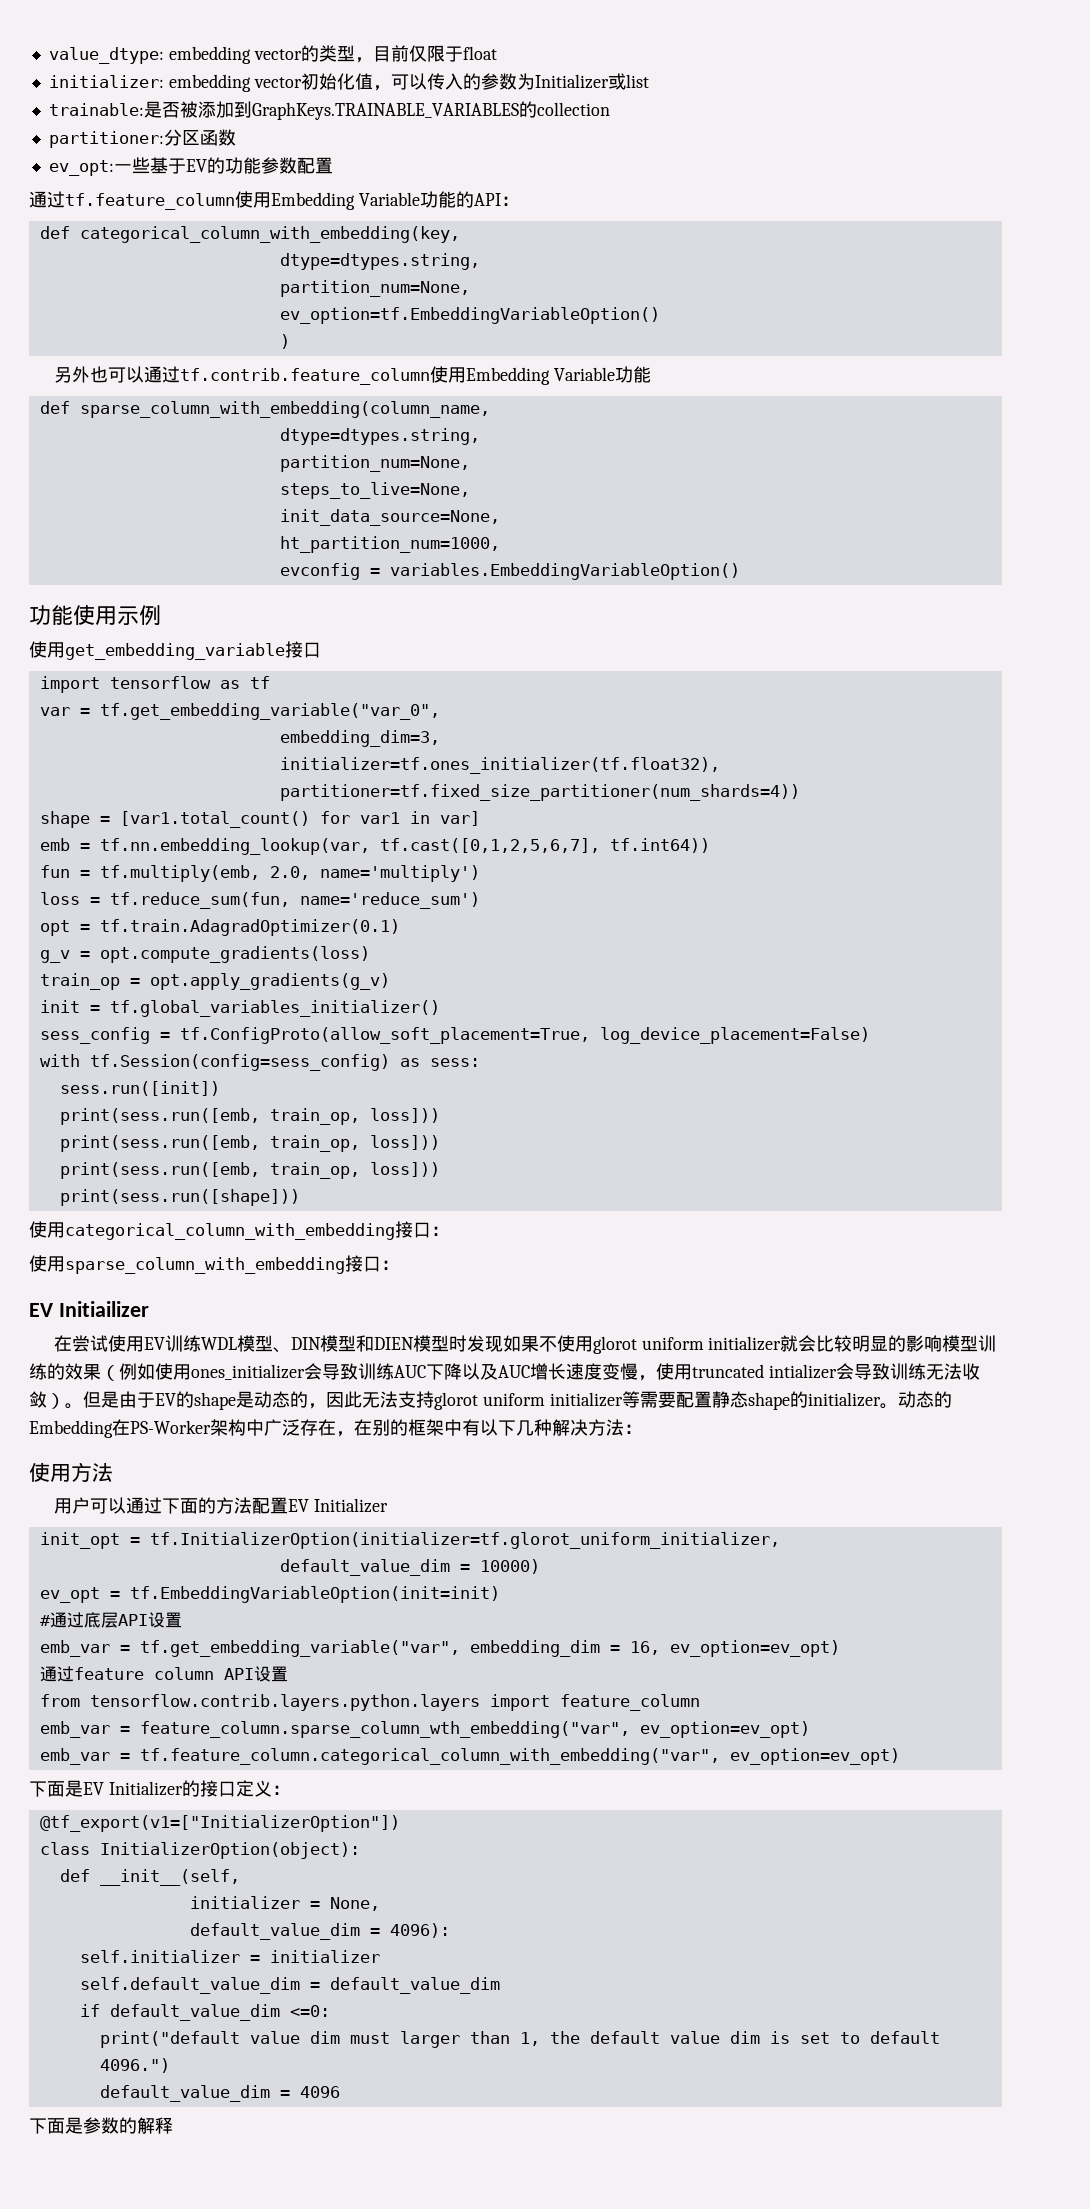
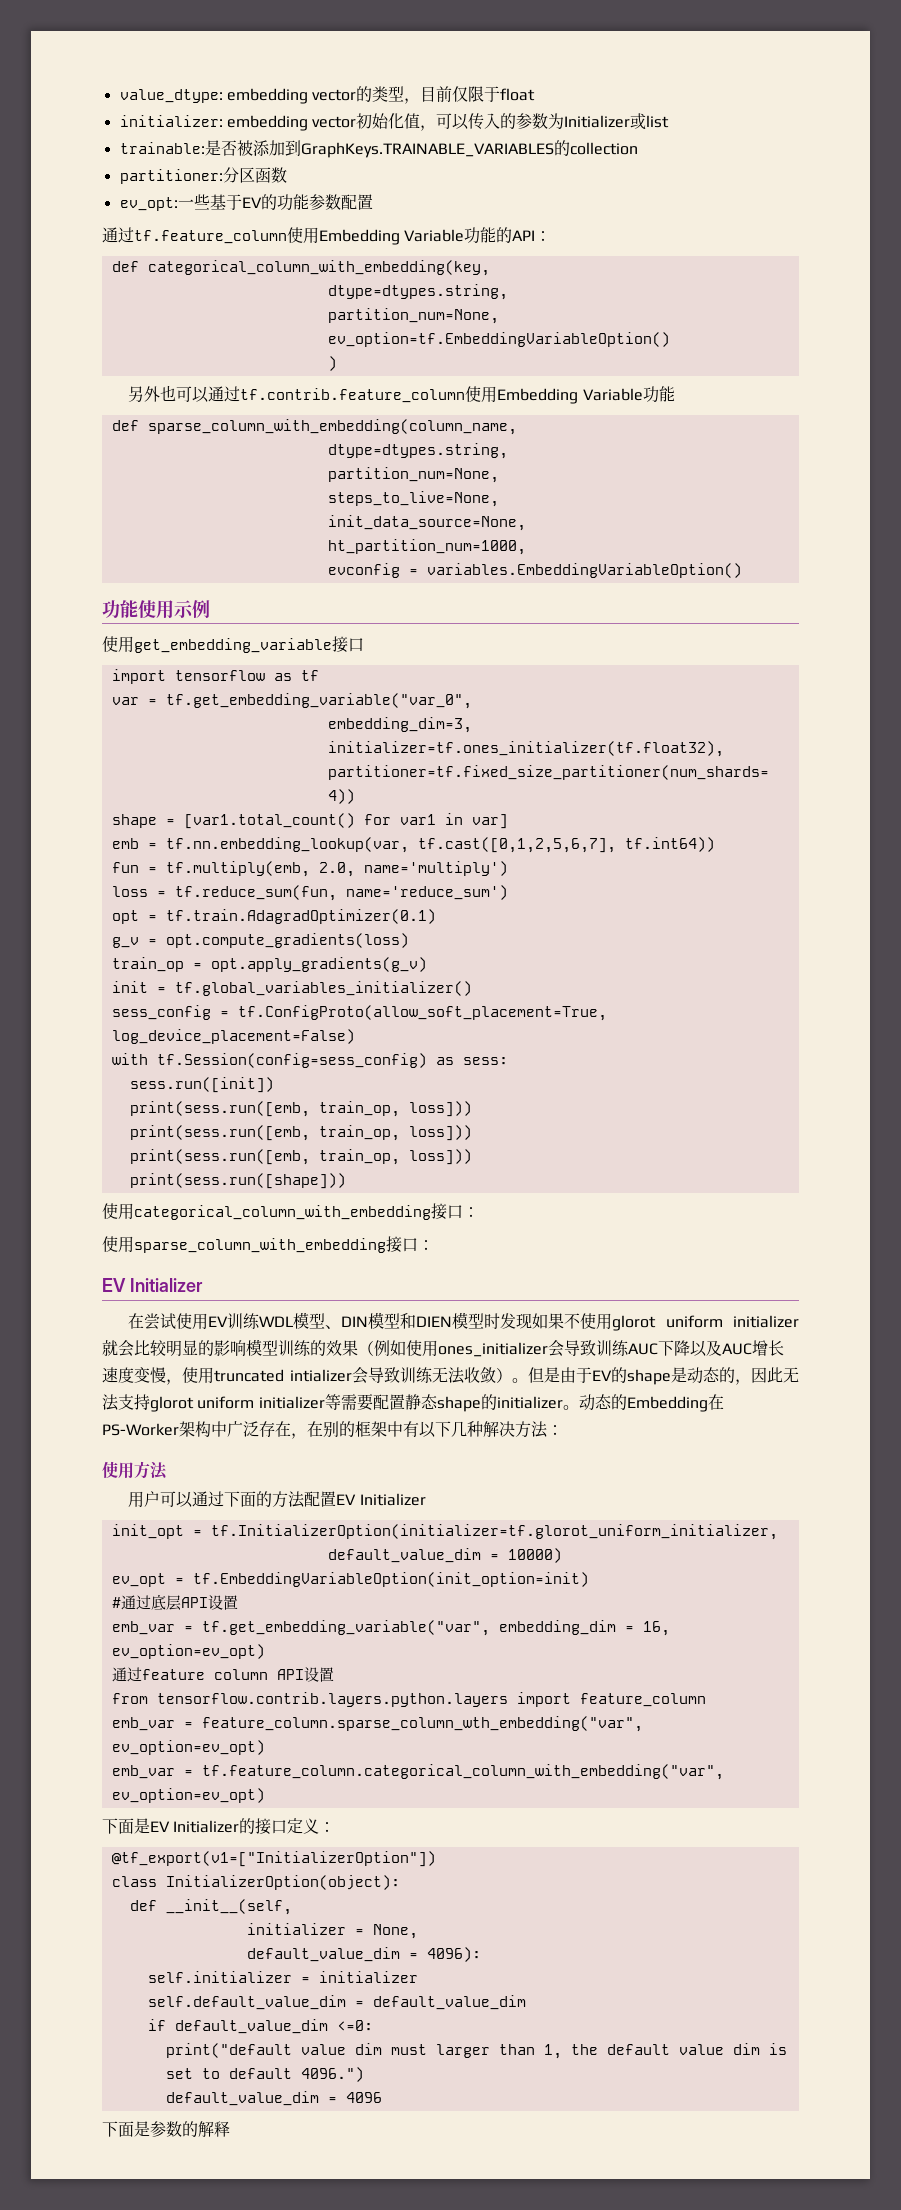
[58,1301,149,1317] Initiailizer -> [129,1278,203,1292] Initializer
[129,1586,500,1603] tf.EmbeddingVariableOption(init=init) -> [192,1572,589,1587] tf.EmbeddingVariableOption(init_option=init)

